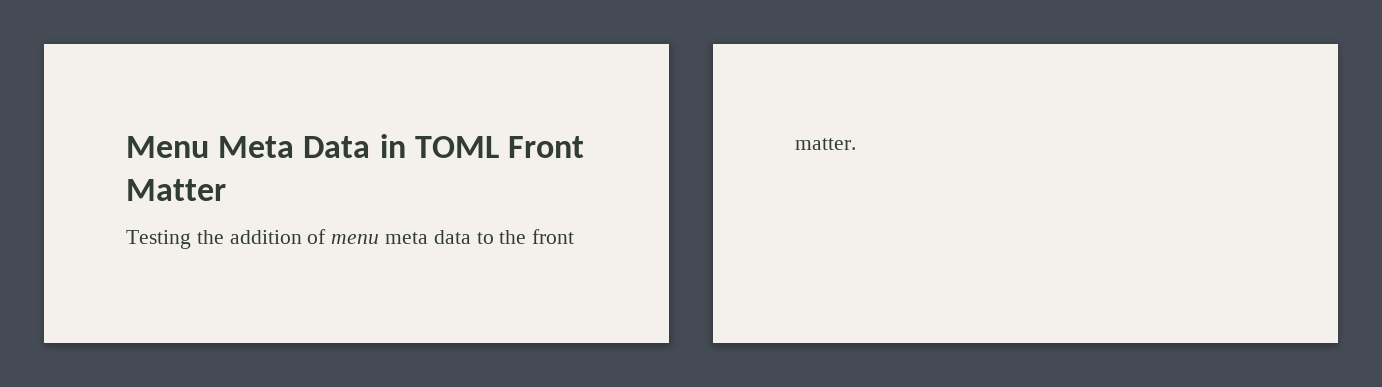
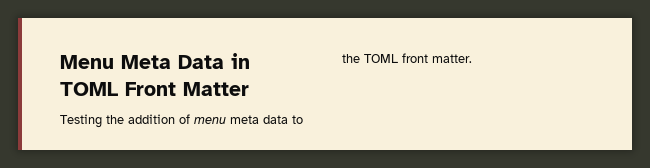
(527, 237) none -> [364,54,398,63] TOML

